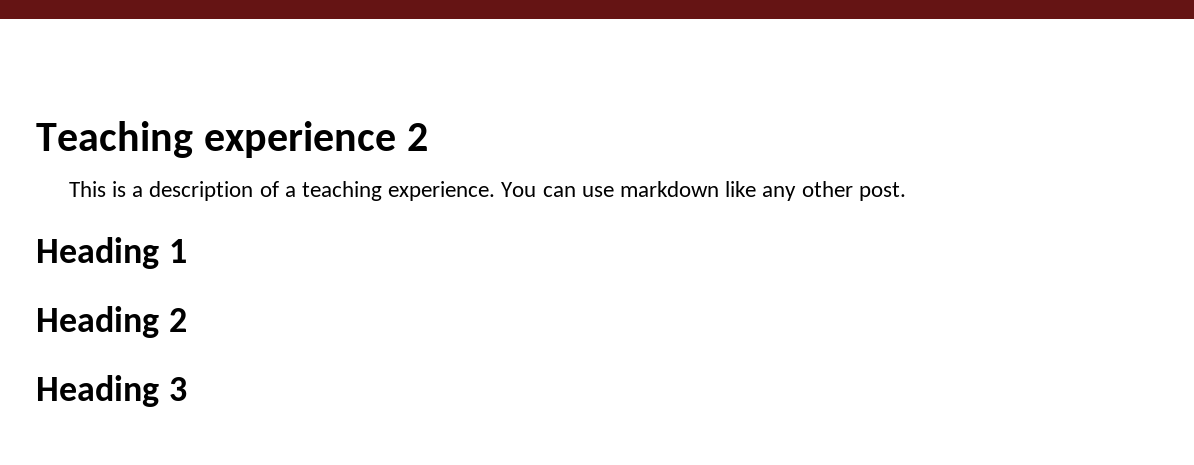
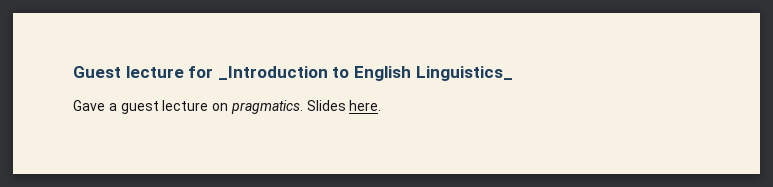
[36,121,429,158] [68,181,906,201] [36,237,187,269] [36,306,187,338] [36,375,187,407] Teaching experience 2 // This is a description of a teaching experience. You can use markdown like any other post. // Heading 1 // Heading 2 // Heading 3 -> [73,66,513,81] [73,100,382,114] Guest lecture for _Introduction to English Linguistics_ // Gave a guest lecture on pragmatics. Slides here.

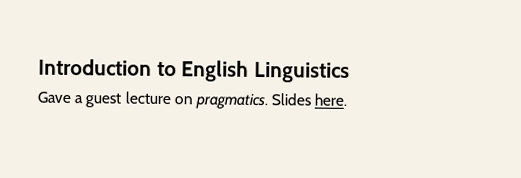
[73,66,328,80] Guest lecture for _Introduction -> [38,58,152,76] Introduction
[415,66,513,81] Linguistics_ -> [254,61,351,83] Linguistics

